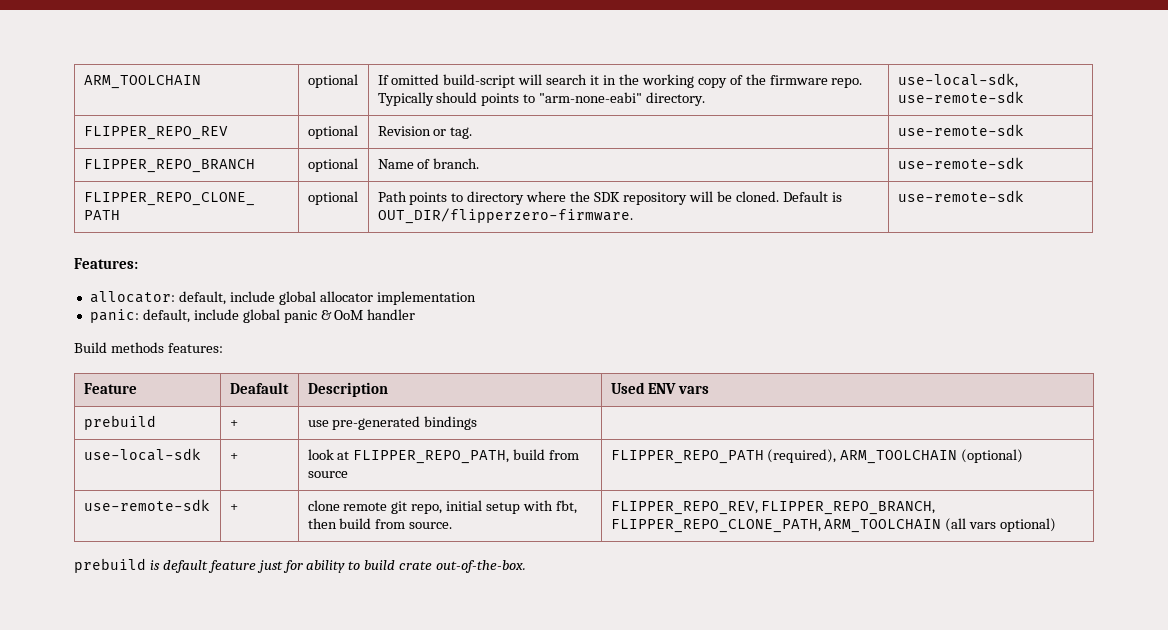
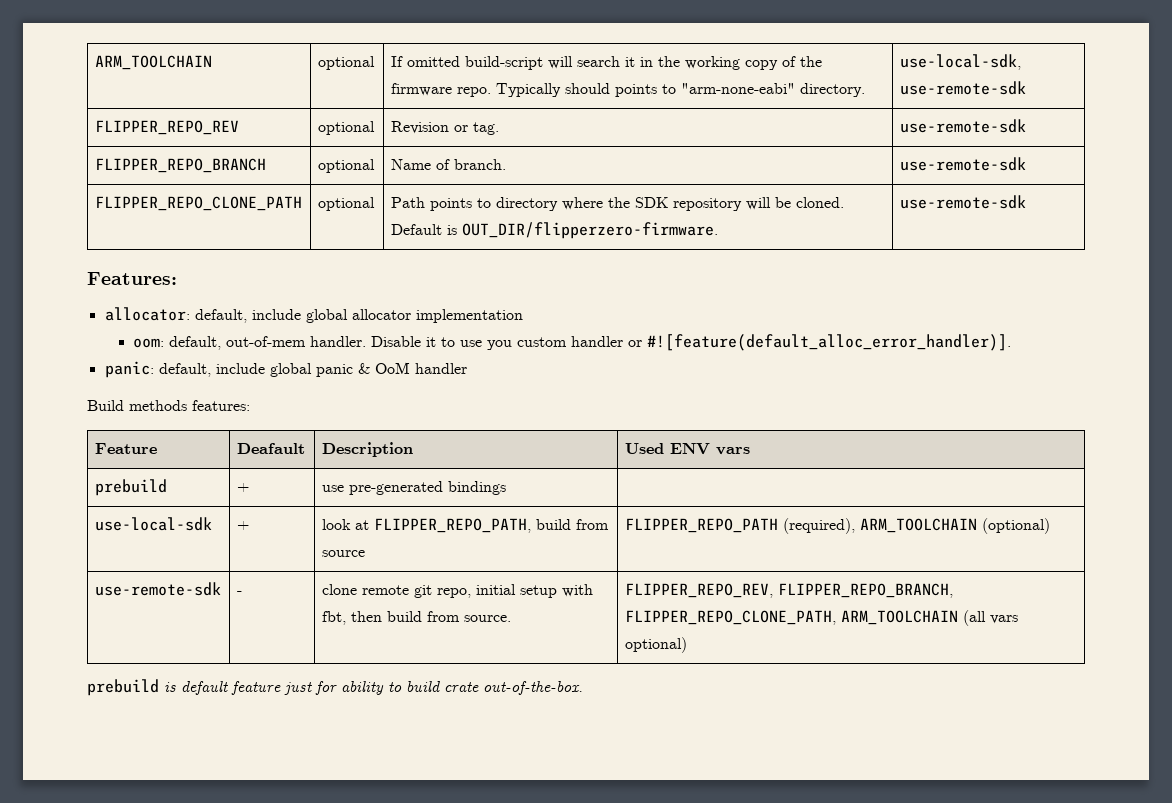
(476, 298) none -> [133,334,1012,351] // oom: default, out-of-mem handler. Disable it to use you custom handler or #![feature(default_alloc_error_handler)].
[229,504,238,511] + -> [236,591,242,595] -

